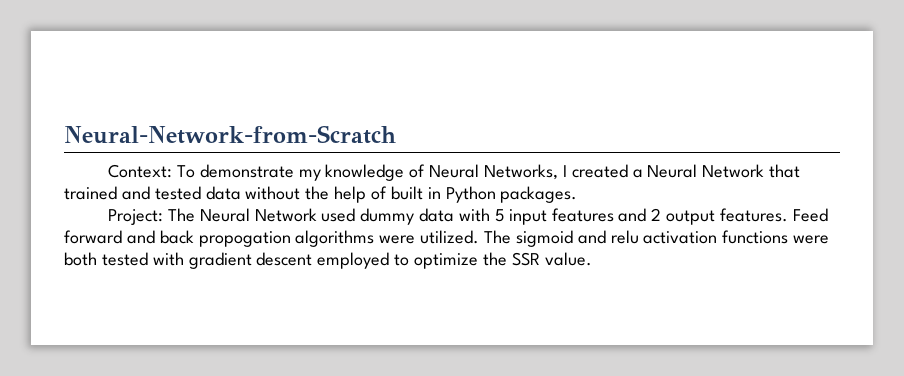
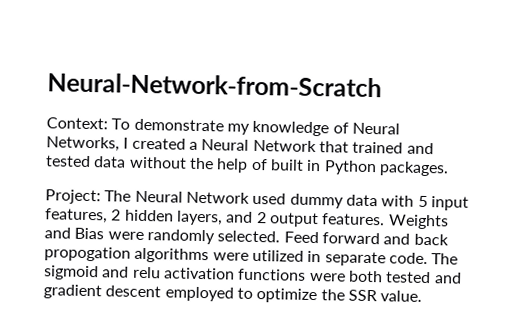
[551,208,789,225] features and 2 output features. -> [45,208,449,230] [44,227,281,245] features, 2 hidden layers, and 2 output features. Weights and Bias were randomly selected.
[420,230,480,244] utilized. -> [251,249,428,267] utilized in separate code.
[152,252,184,266] with -> [433,272,462,284] and

